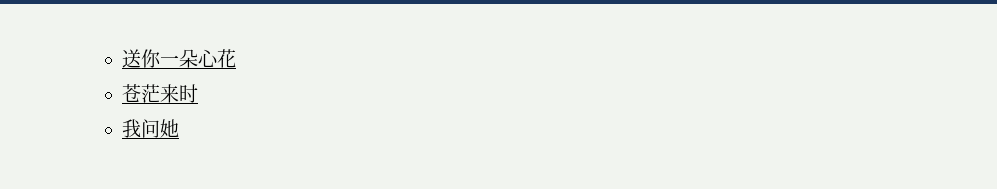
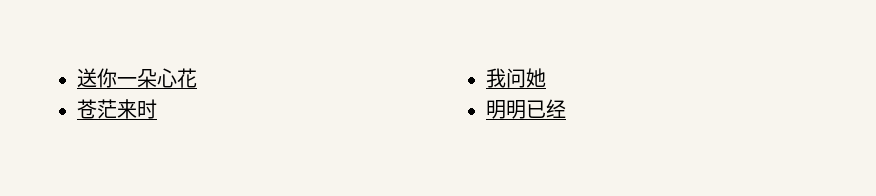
(179, 128) none -> [486,99,566,119] // 明明已经

